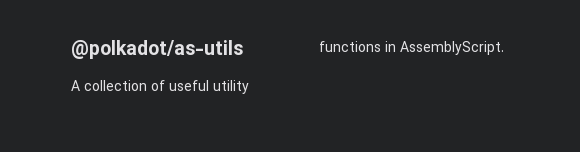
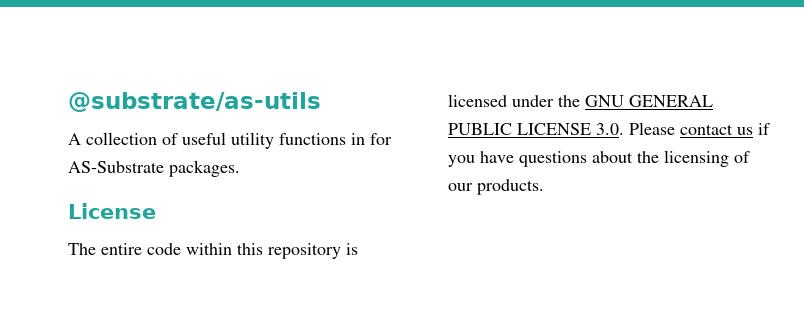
[71,40,243,59] @polkadot/as-utils -> [68,92,321,112] @substrate/as-utils
[400,41,504,55] AssemblyScript. -> [370,133,392,145] [68,160,240,177] [68,203,156,219] [68,243,358,259] [448,94,713,107] [448,122,770,135] [448,150,750,167] [448,179,544,195] for AS-Substrate packages. // License // The entire code within this repository is licensed under the GNU GENERAL PUBLIC LICENSE 3.0. Please contact us if you have questions about the licensing of our products.

